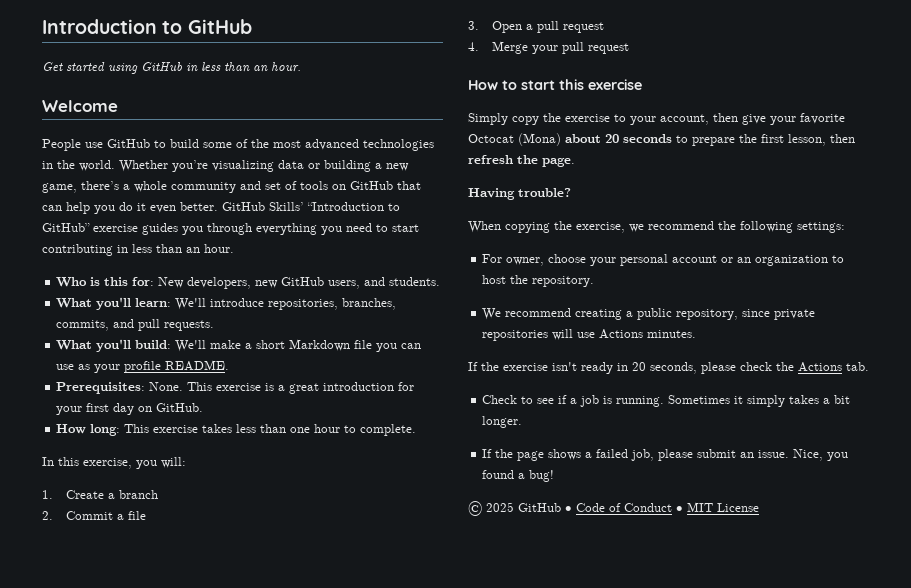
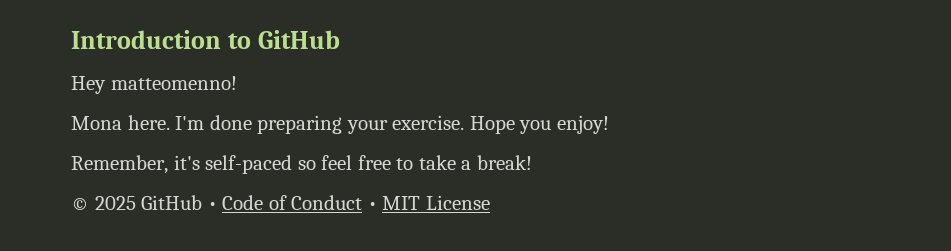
[42,62,301,74] [42,100,118,112] [42,139,434,151] [42,160,409,172] [42,181,421,193] [42,202,400,214] [42,223,419,235] [42,244,234,256] [56,277,441,289] [56,297,397,310] [56,319,215,331] [56,339,422,352] [56,360,230,373] [56,382,415,394] [56,403,204,415] [56,424,417,436] [42,457,186,469] [42,490,159,499] [42,511,147,520] [468,21,605,33] [468,41,630,54] [468,79,642,90] [468,113,845,125] [468,133,855,146] [468,155,575,167] [468,188,571,200] [468,221,845,233] [482,254,845,266] [482,275,595,287] [482,308,816,320] [482,329,697,341] [468,362,869,374] [482,395,851,407] [482,416,523,428] [482,449,849,461] [482,470,555,482] Get started using GitHub in less than an hour. // Welcome // People use GitHub to build some of the most advanced technologies in the world. Whether you’re visualizing data or building a new game, there’s a whole community and set of tools on GitHub that can help you do it even better. GitHub Skills’ “Introduction to GitHub” exercise guides you through everything you need to start contributing in less than an hour. // Who is this for: New developers, new GitHub users, and students. // What you'll learn: We'll introduce repositories, branches, commits, and pull requests. // What you'll build: We'll make a short Markdown file you can use as your profile README. // Prerequisites: None. This exercise is a great introduction for your first day on GitHub. // How long: This exercise takes less than one hour to complete. // In this exercise, you will: // 1. Create a branch // 2. Commit a file // 3. Open a pull request // 4. Merge your pull request // How to start this exercise // Simply copy the exercise to your account, then give your favorite Octocat (Mona) about 20 seconds to prepare the first lesson, then refresh the page. // Having trouble? // When copying the exercise, we recommend the following settings: // For owner, choose your personal account or an organization to host the repository. // We recommend creating a public repository, since private repositories will use Actions minutes. // If the exercise isn't ready in 20 seconds, please check the Actions tab. // Check to see if a job is running. Sometimes it simply takes a bit longer. // If the page shows a failed job, please submit an issue. Nice, you found a bug! -> [71,76,237,94] [71,115,609,134] [71,155,532,174] Hey matteomenno! // Mona here. I'm done preparing your exercise. Hope you enjoy! // Remember, it's self-paced so feel free to take a break!

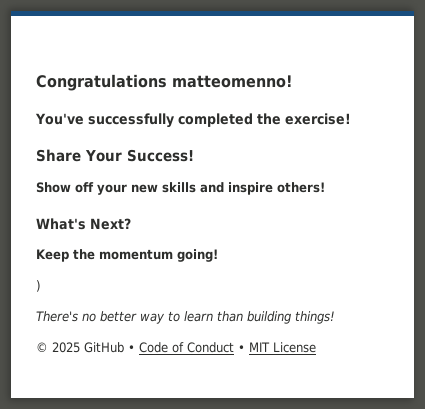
[71,30,341,49] [71,76,237,94] [71,115,609,134] [71,155,532,174] Introduction to GitHub // Hey matteomenno! // Mona here. I'm done preparing your exercise. Hope you enjoy! // Remember, it's self-paced so feel free to take a break! -> [36,74,293,91] [35,113,351,128] [36,149,194,162] [36,182,325,195] [36,218,131,230] [36,249,218,262] [36,280,41,292] [36,311,335,324] Congratulations matteomenno! // You've successfully completed the exercise! // Share Your Success! // Show off your new skills and inspire others! // What's Next? // Keep the momentum going! // ) // There's no better way to learn than building things!

